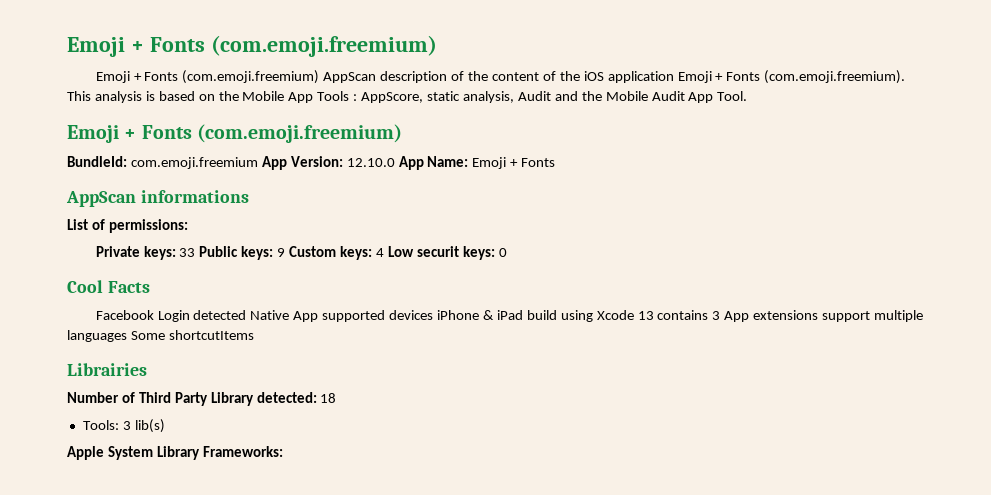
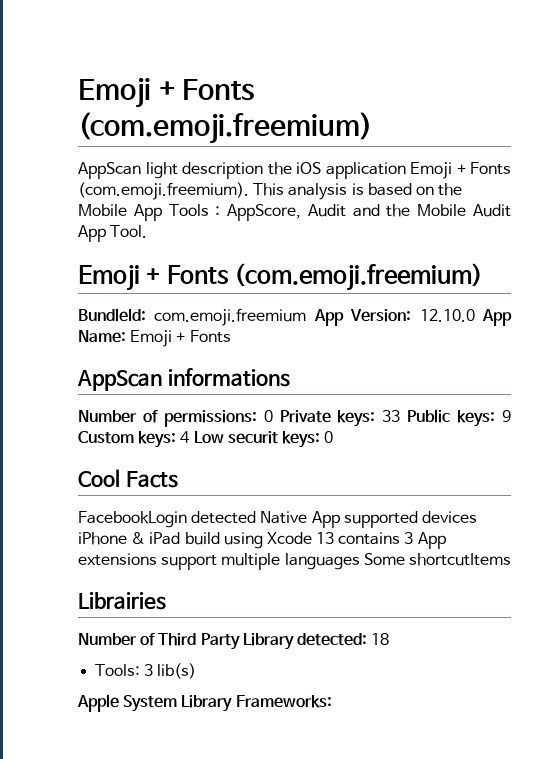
[67,35,437,57] [95,70,556,84] Emoji + Fonts (com.emoji.freemium) // Emoji + Fonts (com.emoji.freemium) AppScan description of the content of -> [78,77,255,108] [78,112,372,144] [78,162,263,179] Emoji + Fonts (com.emoji.freemium) // AppScan light description
[427,91,514,103] static analysis, -> (302, 212) none
[67,219,88,230] List -> [78,410,137,423] Number
(188, 226) // -> [263,410,273,422] 0
[95,310,190,322] Facebook Login -> [78,511,187,528] FacebookLogin

